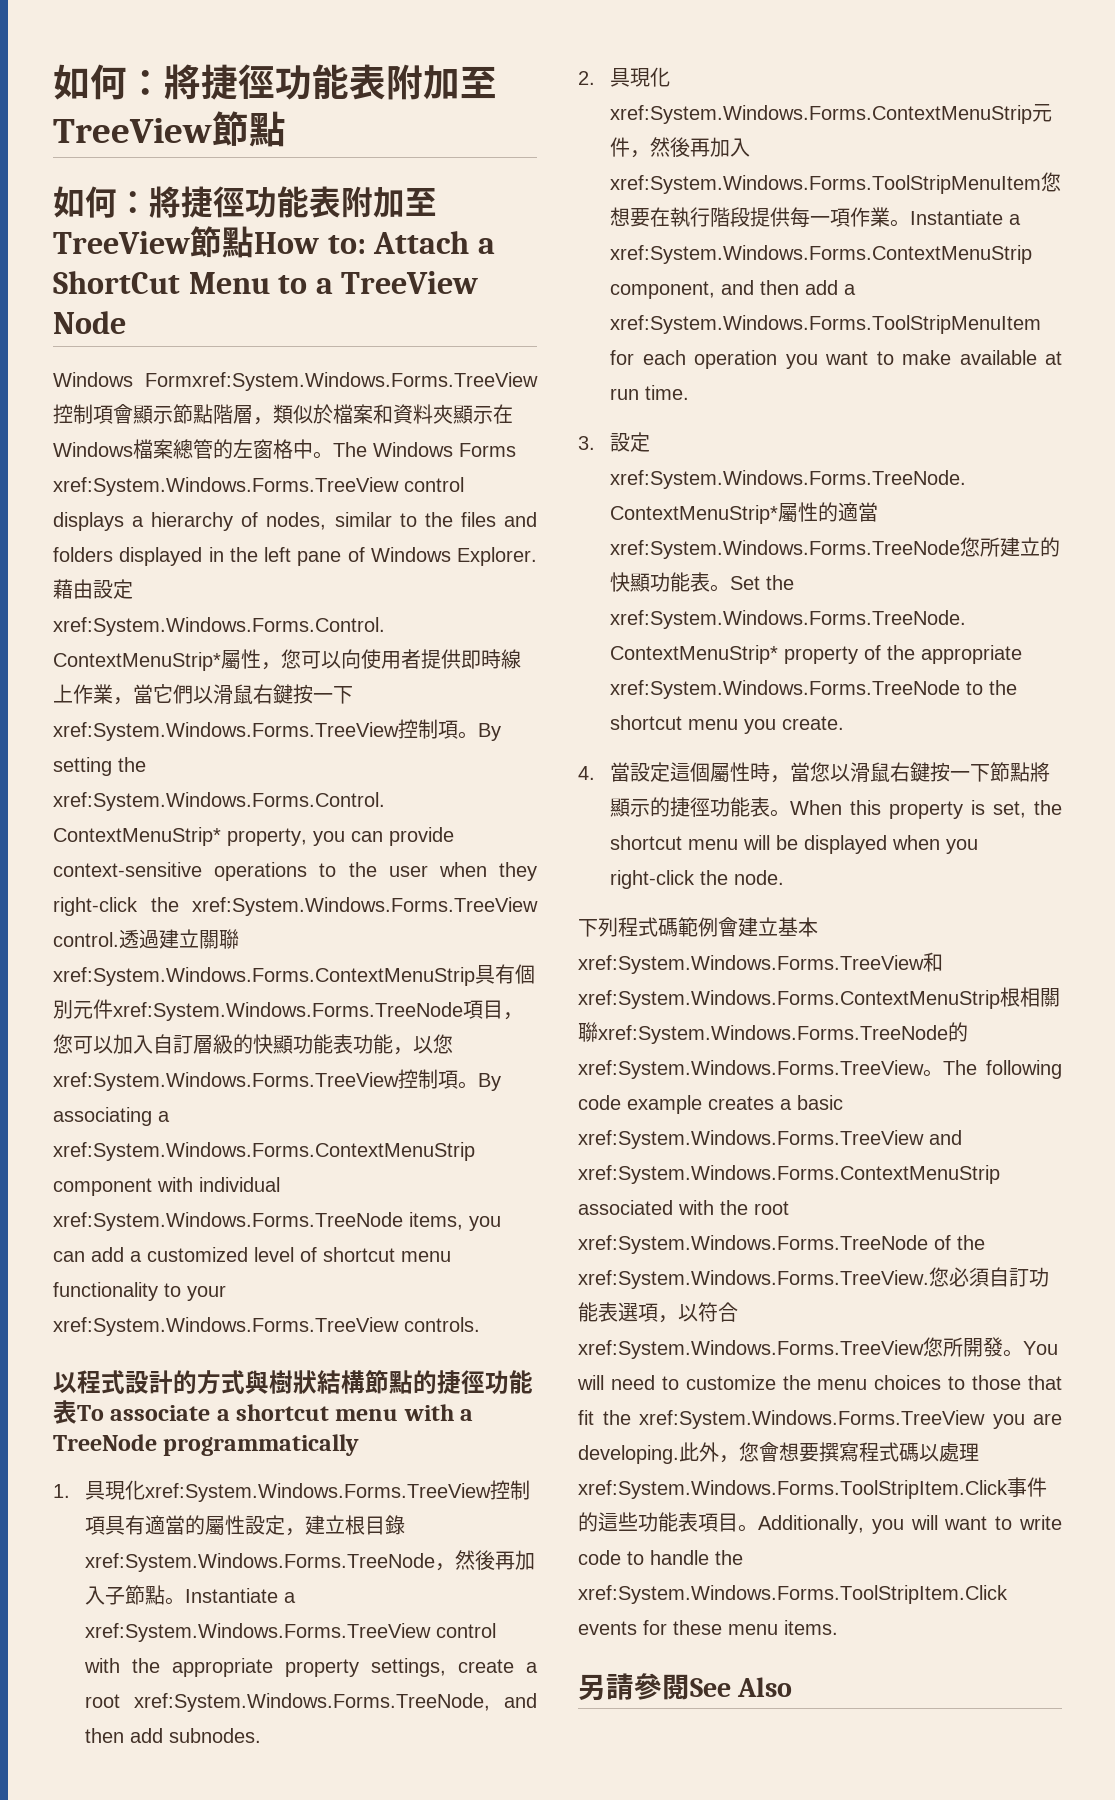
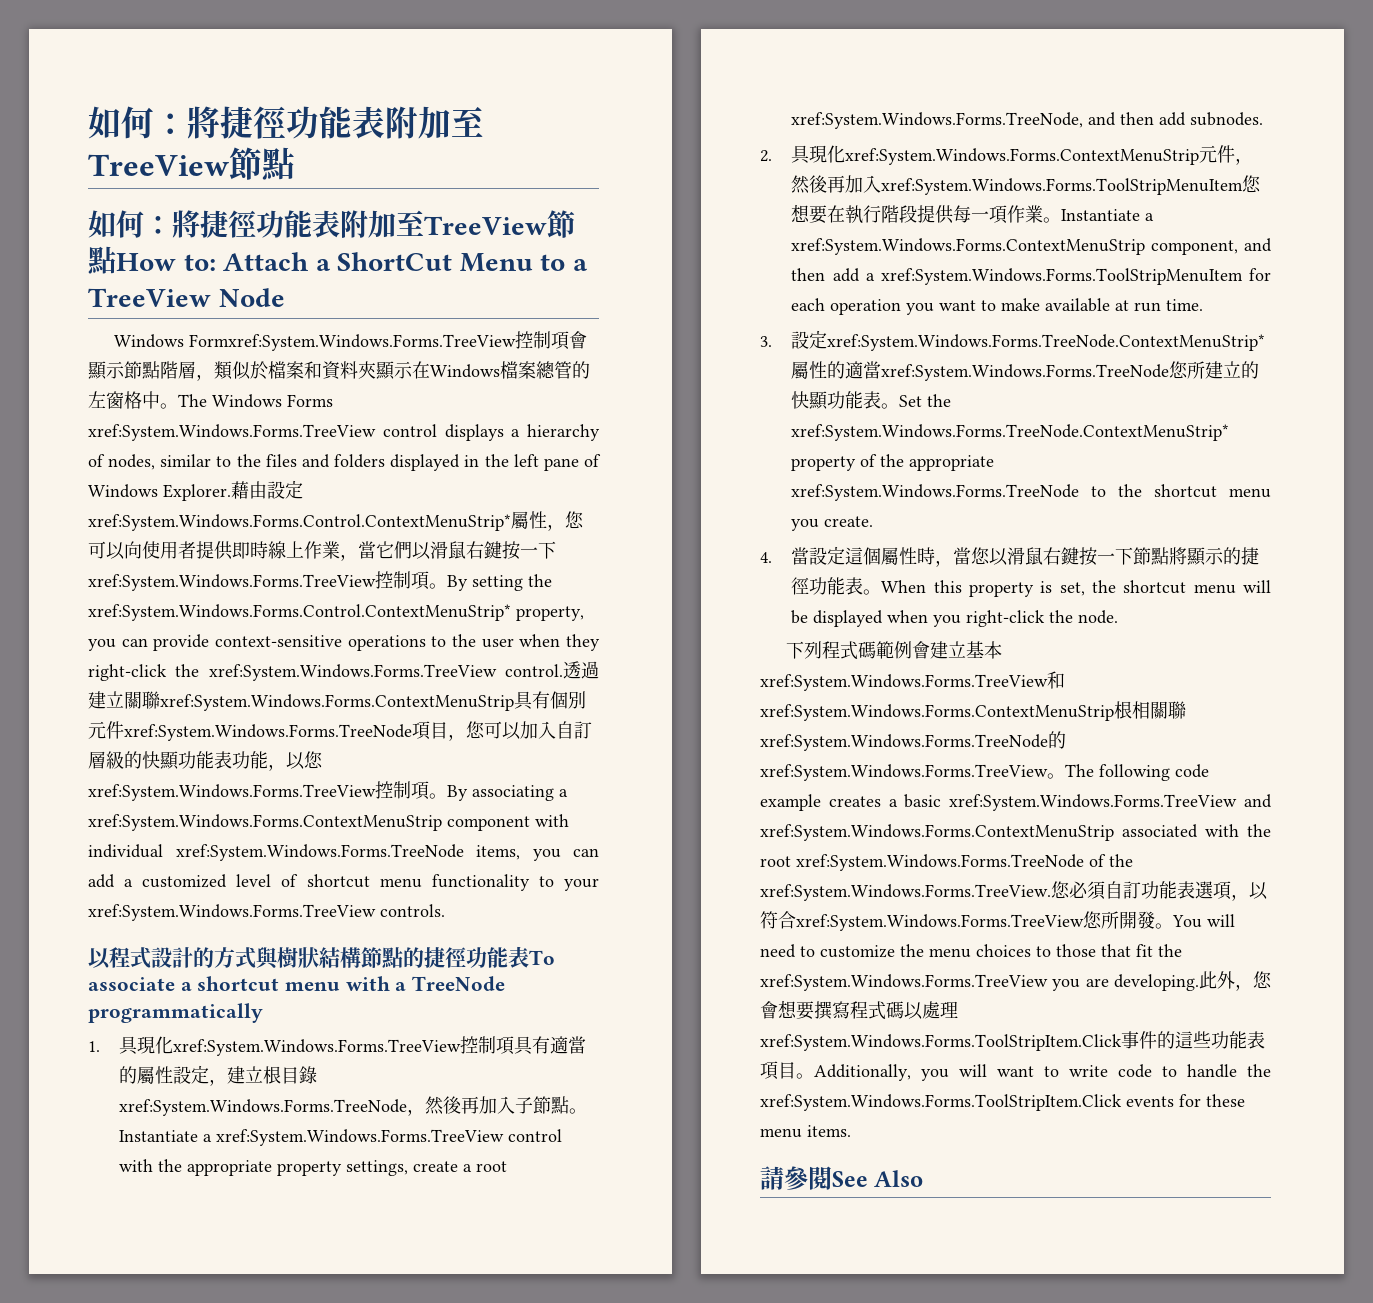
[578,1674,606,1701] 另 -> (851, 1131) none

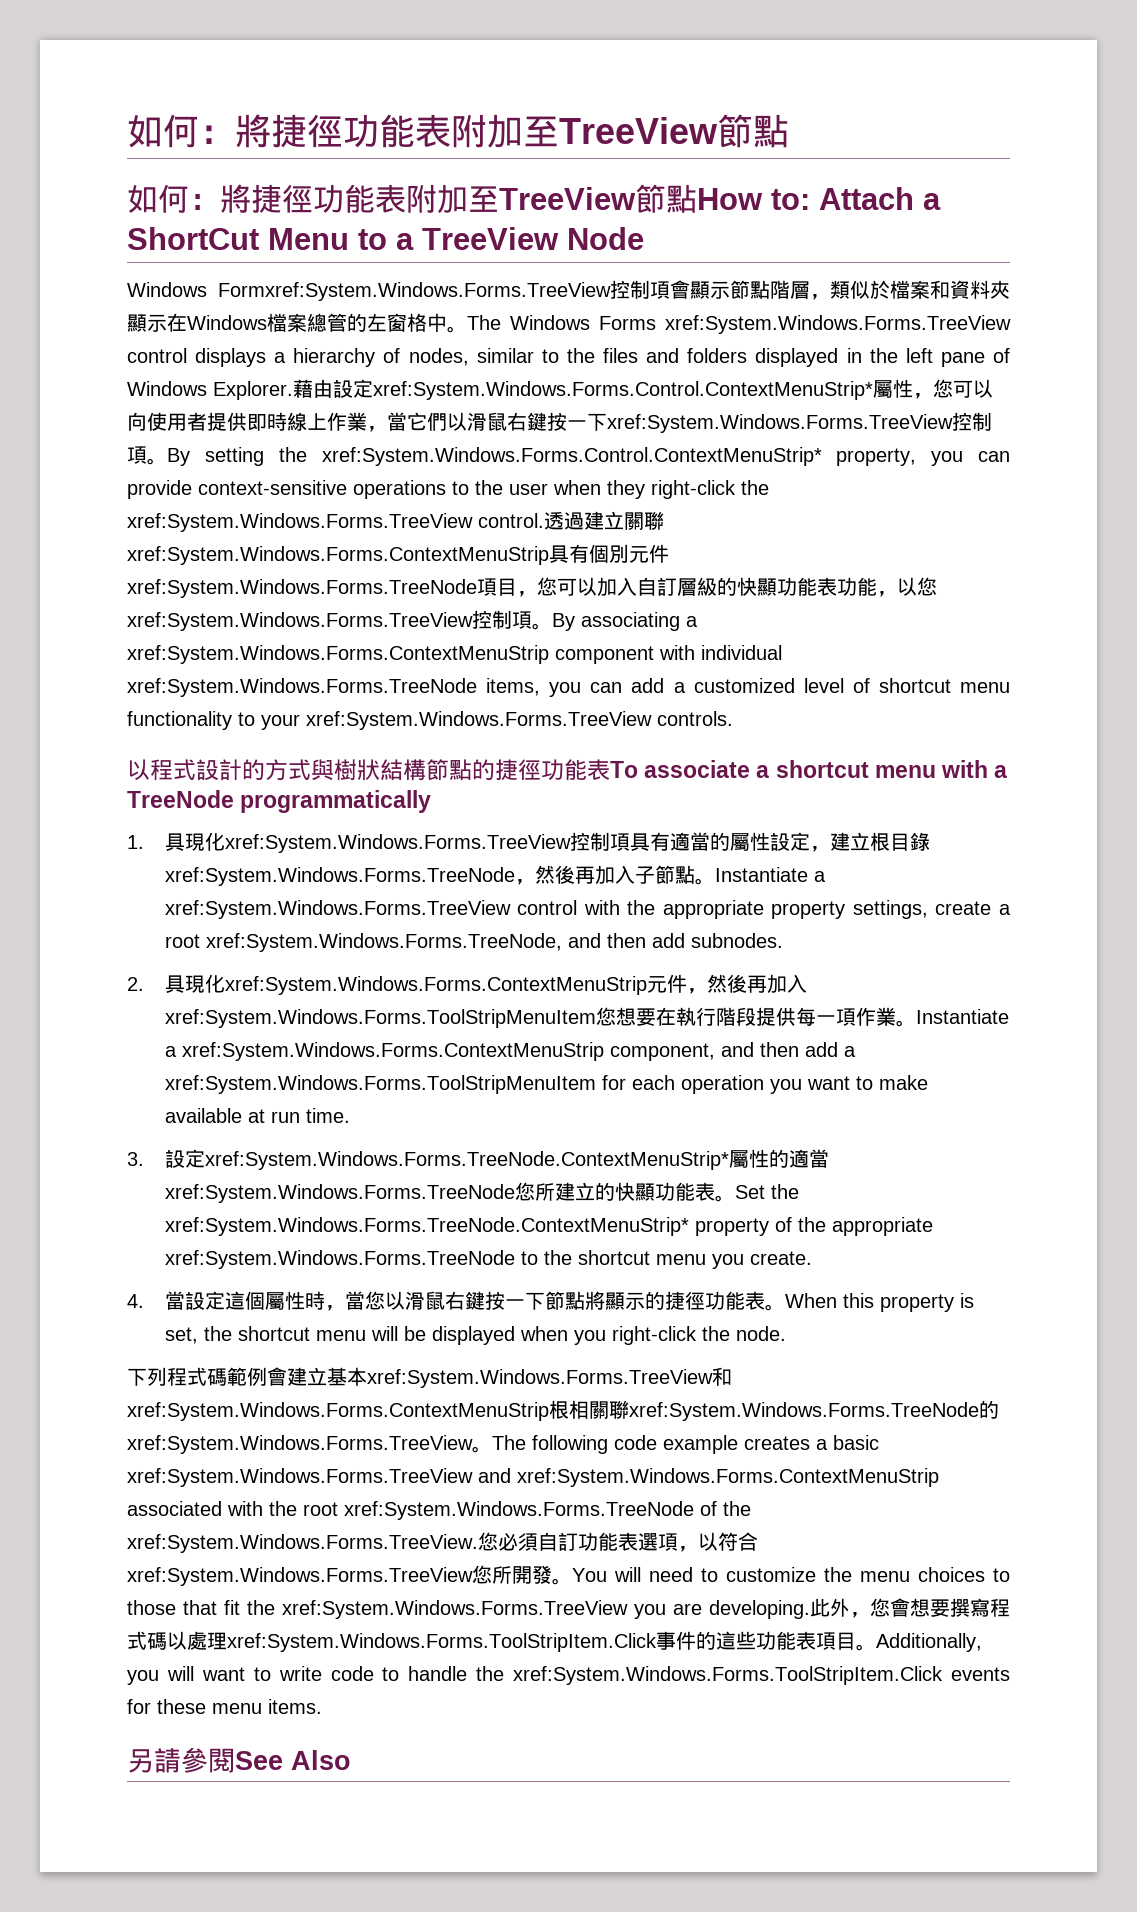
(851, 1131) none -> [127,1749,154,1773] 另

